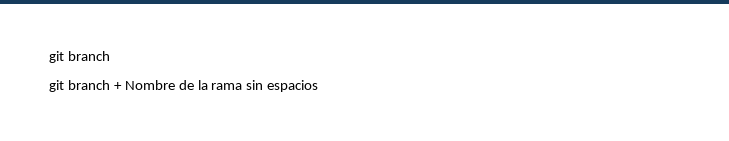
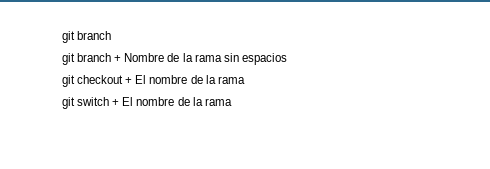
(319, 86) none -> [62,75,245,87] [62,97,232,109] // git checkout + El nombre de la rama // git switch + El nombre de la rama

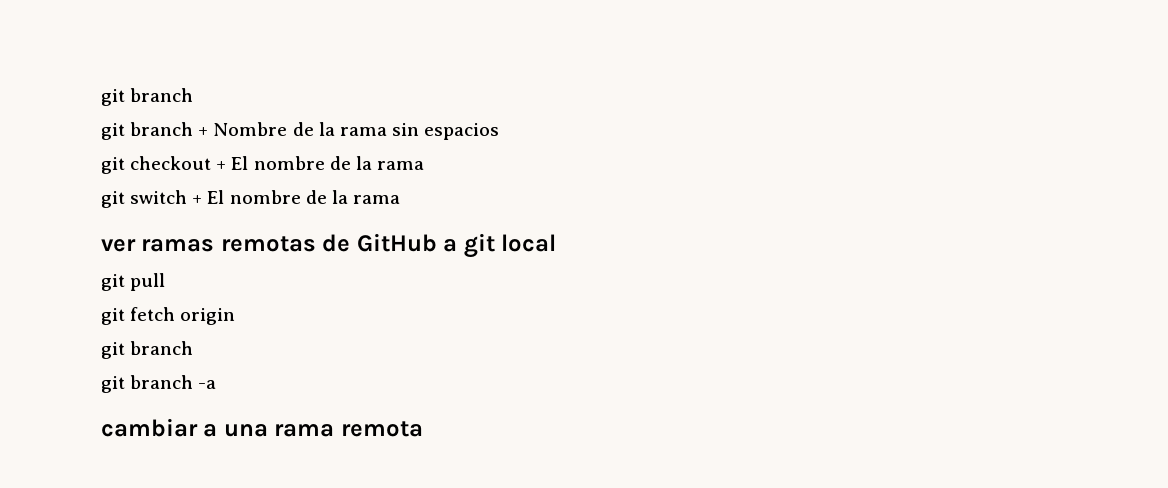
(232, 102) none -> [101,233,557,258] [101,273,166,291] [101,307,236,325] [101,341,194,359] [101,375,217,393] [101,418,423,437] // ver ramas remotas de GitHub a git local // git pull // git fetch origin // git branch // git branch -a // cambiar a una rama remota

